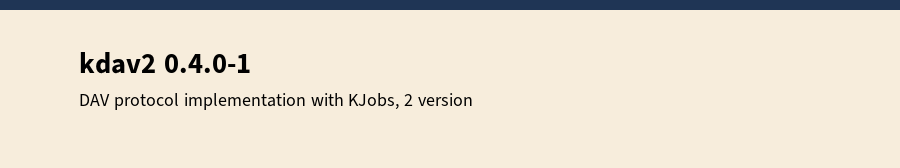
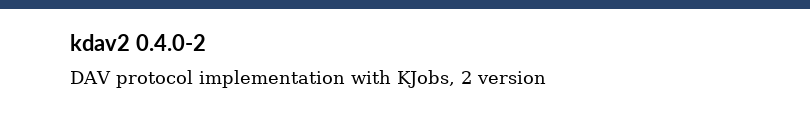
[163,54,251,73] 0.4.0-1 -> [135,34,206,51] 0.4.0-2

